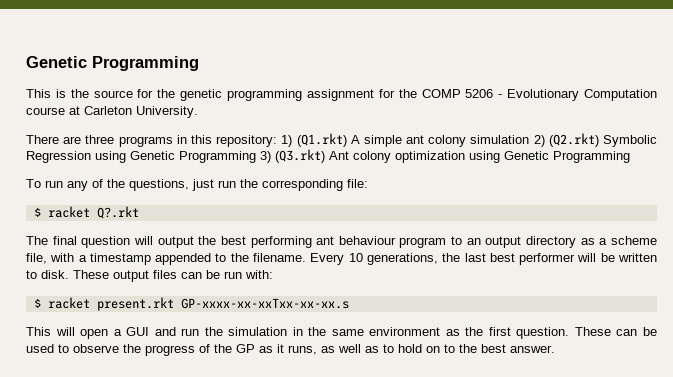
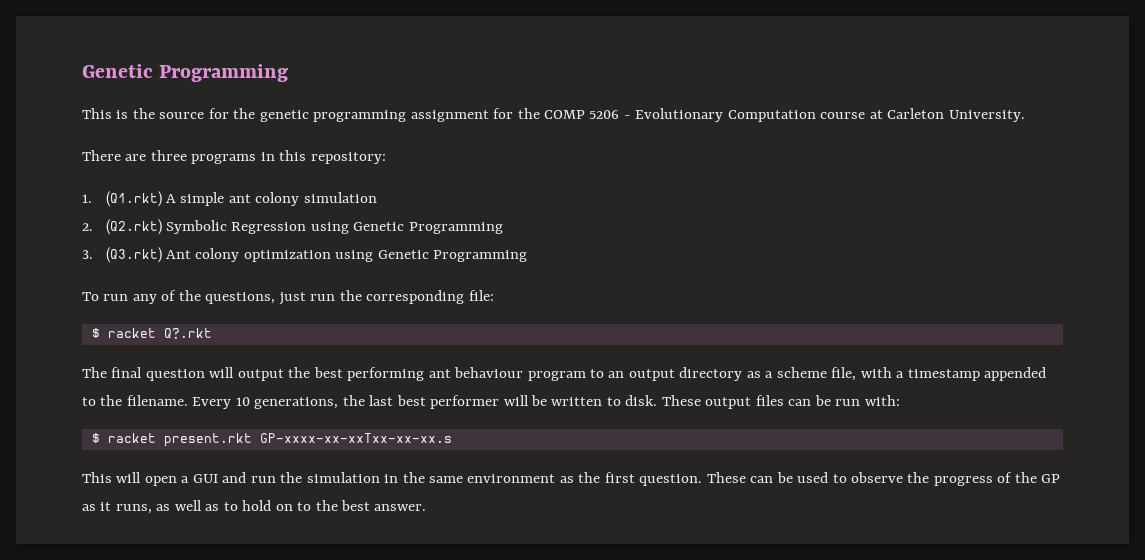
[281,135,293,147] 1) -> [82,194,92,203] // 1.
[533,135,545,147] 2) -> [82,223,93,231] // 2.
[260,151,271,163] 3) -> [82,250,93,259] // 3.

